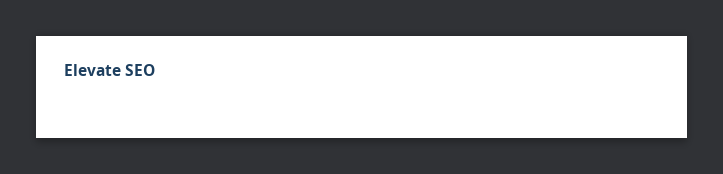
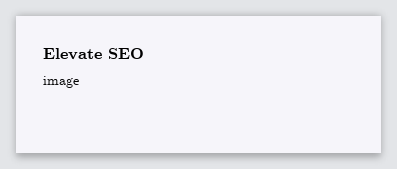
(156, 70) none -> [43,76,79,88] // image

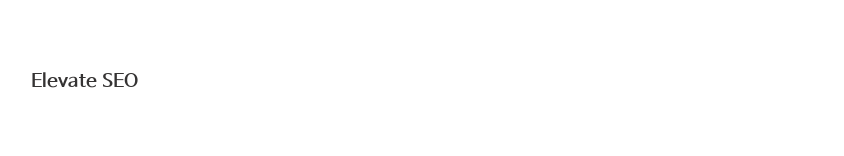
[43,76,79,88] // image -> (139, 80) none

